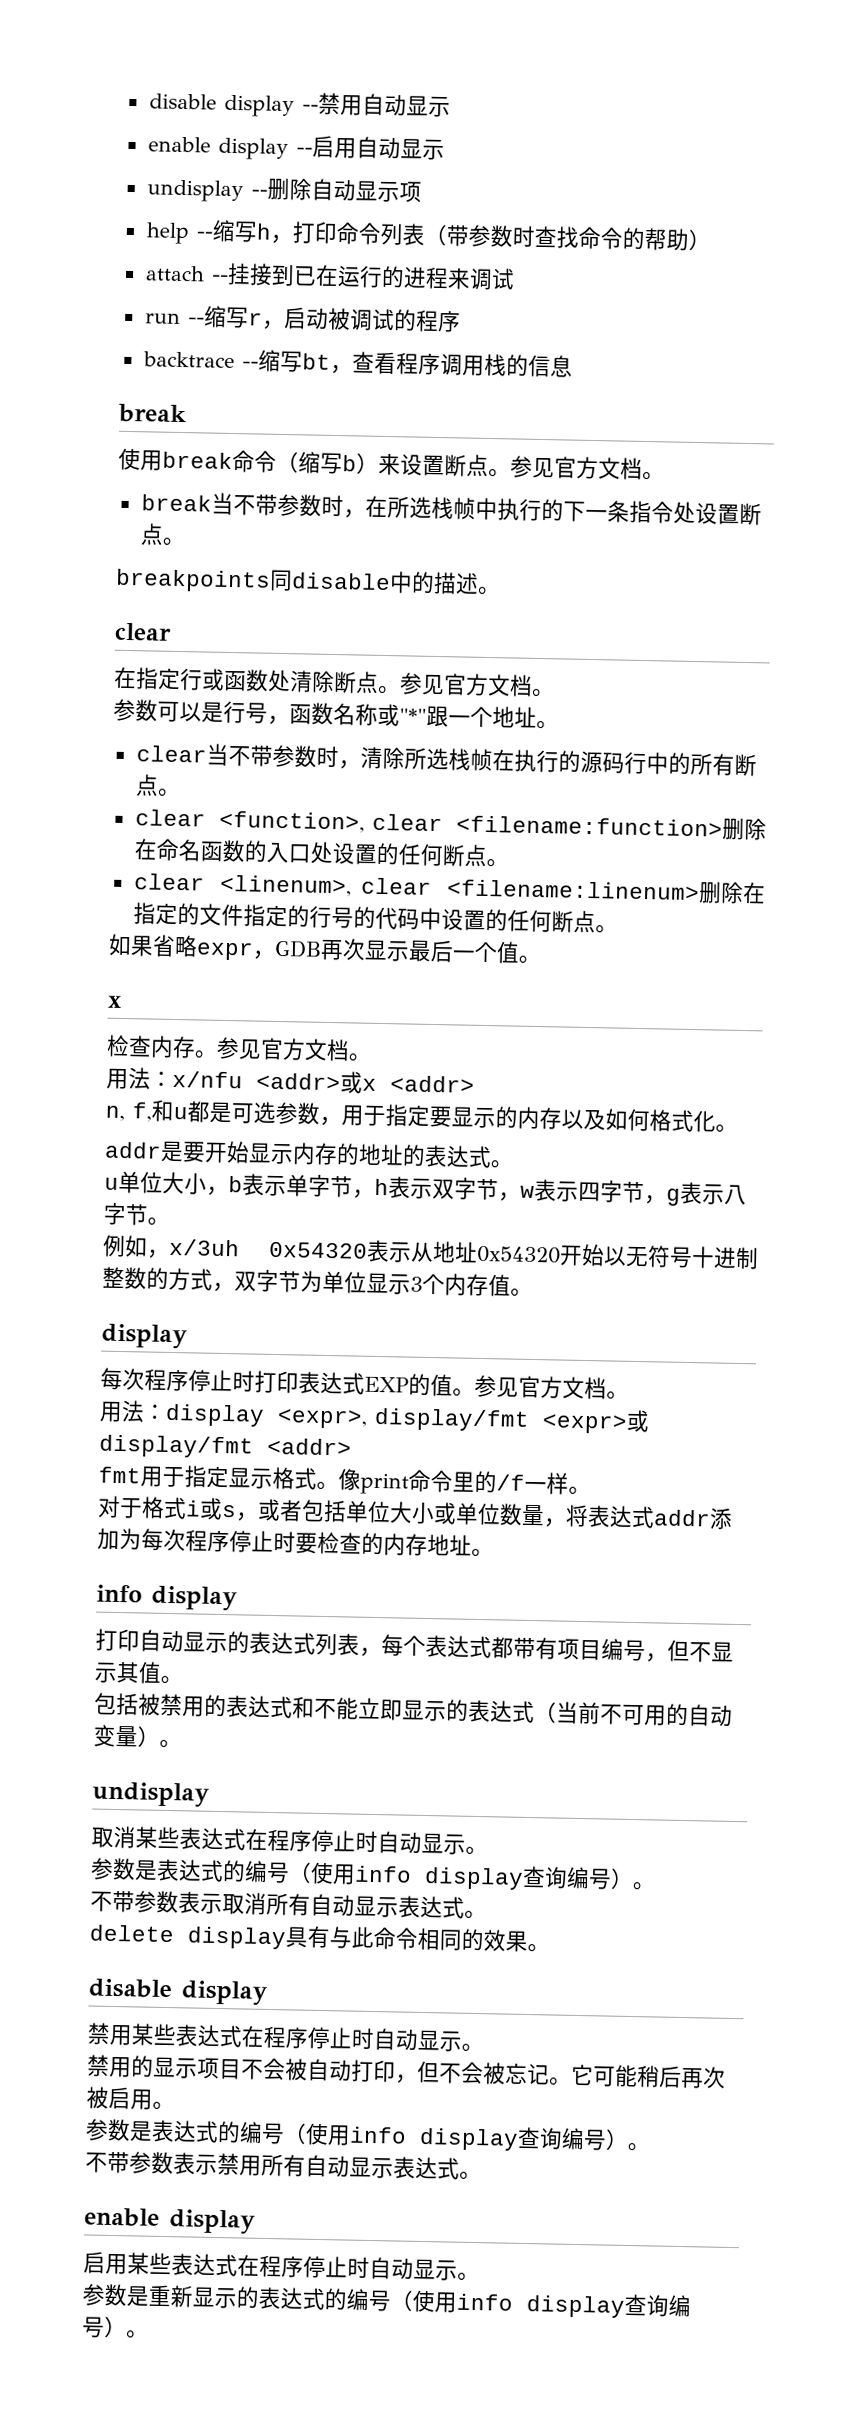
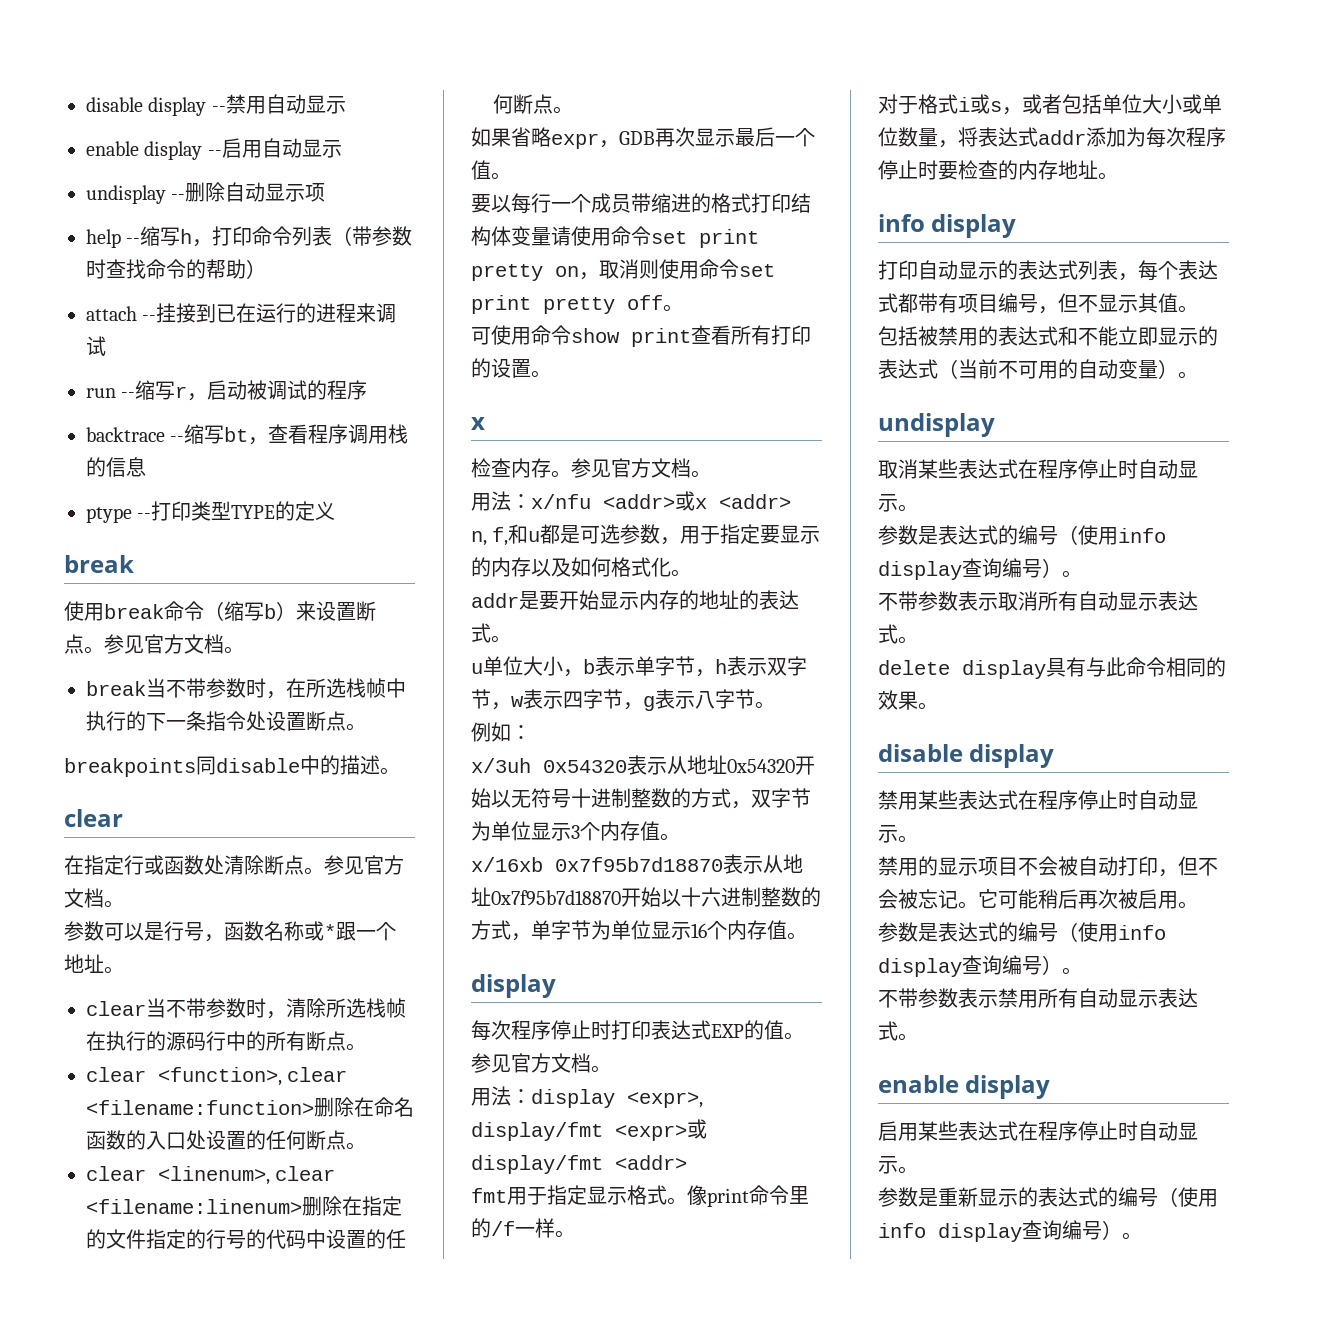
(573, 366) none -> [86,501,336,523] // ptype --打印类型TYPE的定义
[399,708,427,724] "*" -> [324,924,336,939] *
(541, 960) none -> [471,193,811,214] [471,226,759,248] [471,259,775,281] [471,295,683,314] [471,325,811,347] [471,358,551,378] // 要以每行一个成员带缩进的格式打印结构体变量请使用命令set print pretty on，取消则使用命令set print pretty off。 // 可使用命令show print查看所有打印的设置。
[146,1249,170,1259] ， -> [511,725,531,740] ： //
(533, 1292) none -> [471,854,803,874] [471,887,821,907] [471,920,807,941] // x/16xb 0x7f95b7d18870表示从地址0x7f95b7d18870开始以十六进制整数的方式，单字节为单位显示16个内存值。

